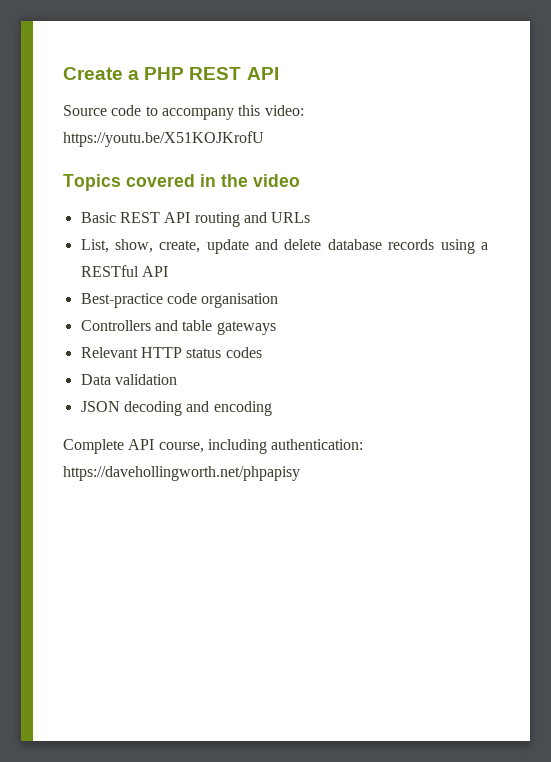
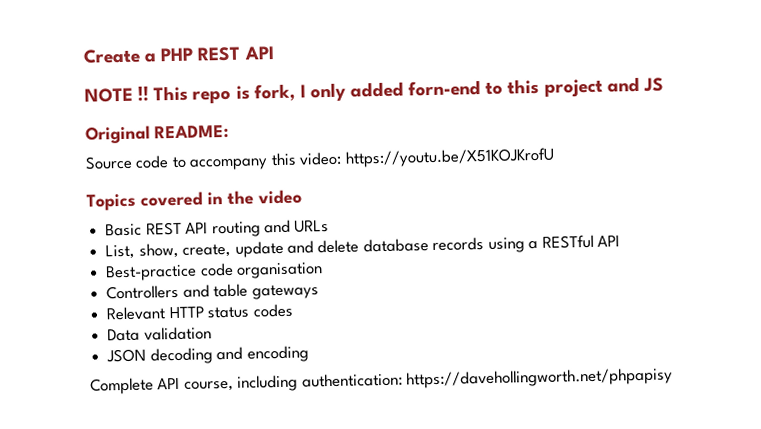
(279, 73) none -> [84,76,664,104] [85,124,229,144] // NOTE ‼ This repo is fork, I only added forn-end to this project and JS // Original README:

